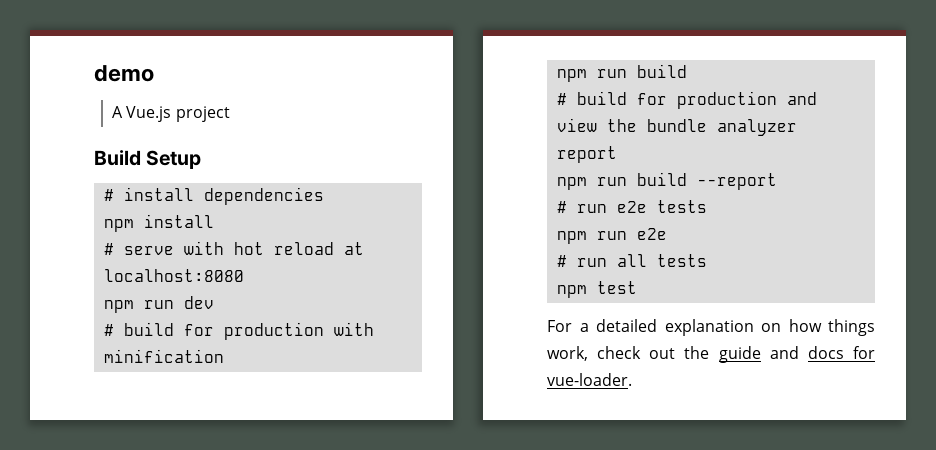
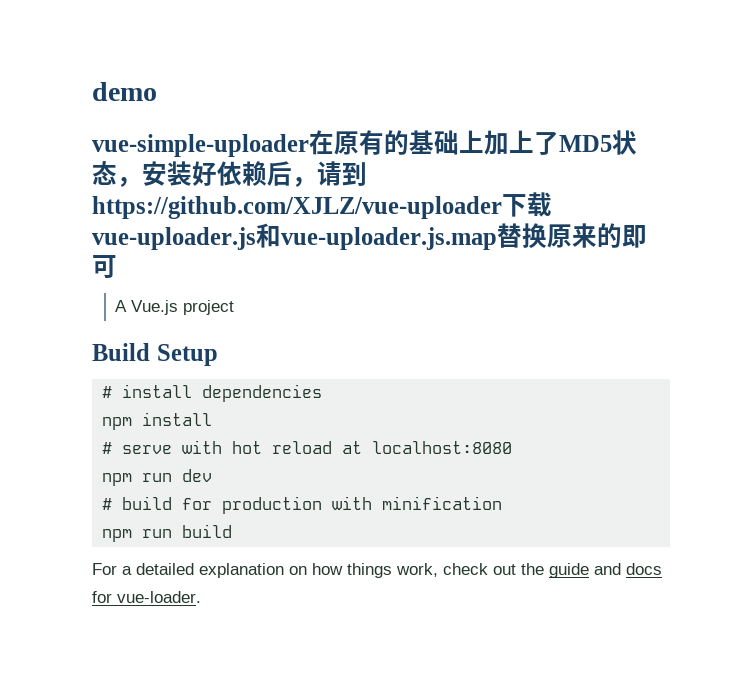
(154, 73) none -> [92,130,637,157] [92,161,367,187] [92,192,552,219] [92,223,647,250] [92,255,117,278] // vue-simple-uploader在原有的基础上加上了MD5状态，安装好依赖后，请到https://github.com/XJLZ/vue-uploader下载vue-uploader.js和vue-uploader.js.map替换原来的即可
[556,91,817,109] [556,118,797,136] [556,146,617,163] [556,172,777,190] [556,200,707,213] [556,228,667,244] [556,254,707,267] [556,281,637,298] // # build for production and view the bundle analyzer report // npm run build --report // # run e2e tests // npm run e2e // # run all tests // npm test -> (233, 531) none

